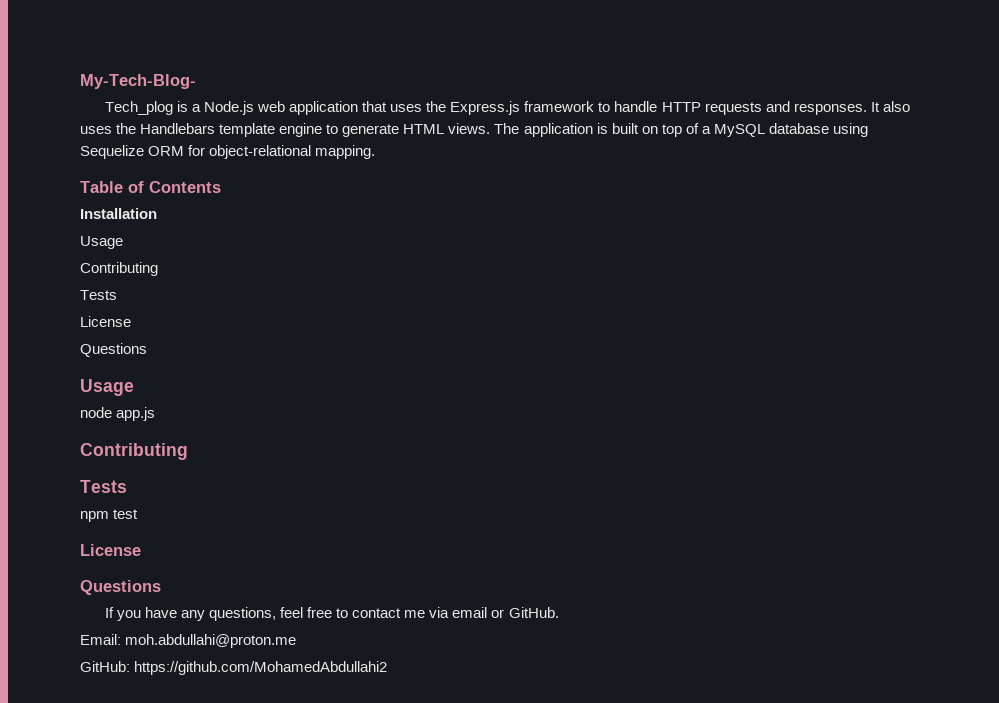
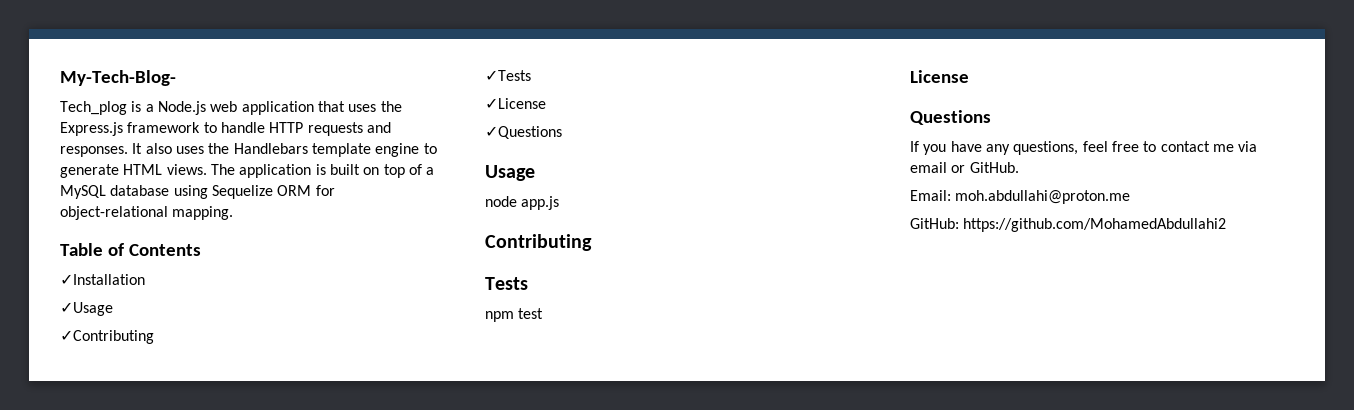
[80,208,157,219] [80,236,123,249] [80,262,158,276] [80,290,117,300] [80,316,131,327] [80,343,147,357] Installation // Usage // Contributing // Tests // License // Questions -> [60,274,145,285] [60,302,113,316] [60,330,154,344] [485,70,531,81] [485,98,546,109] [485,126,562,139] ✓Installation // ✓Usage // ✓Contributing // ✓Tests // ✓License // ✓Questions

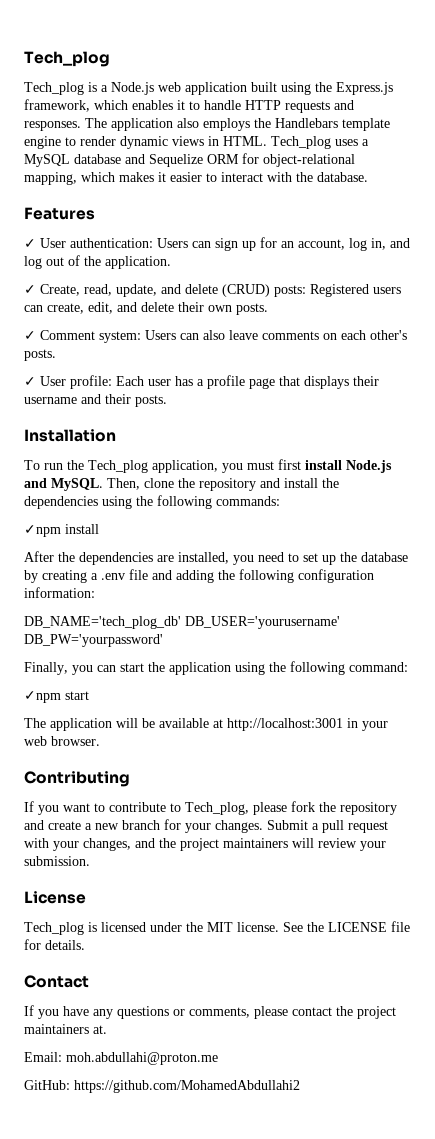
[60,70,176,86] My-Tech-Blog- -> [24,51,110,67] Tech_plog
[317,101,402,112] [60,122,201,136] that uses the Express.js framework -> [251,82,393,95] [24,99,185,112] built using the Express.js framework, which enables it
[132,143,204,154] It also uses -> [85,118,250,131] The application also employs
[60,164,422,178] generate HTML views. The application is built on top of -> [80,136,358,149] render dynamic views in HTML. Tech_plog uses
[173,185,208,199] using -> [125,154,145,164] and
[172,206,234,220] [60,243,201,256] [60,274,145,285] [60,302,113,316] [60,330,154,344] [485,70,531,81] [485,98,546,109] [485,126,562,139] [485,165,535,181] [485,196,560,210] [485,234,592,251] [485,277,528,290] [485,308,544,322] [910,70,969,83] [910,110,991,125] [910,141,1258,155] [910,162,1019,173] mapping. // Table of Contents // ✓Installation // ✓Usage // ✓Contributing // ✓Tests // ✓License // ✓Questions // Usage // node app.js // Contributing // Tests // npm test // License // Questions // If you have any questions, feel free to contact me via email or GitHub. -> [24,172,368,185] [24,207,95,220] [24,237,410,251] [24,255,171,269] [24,284,401,297] [24,302,268,315] [24,330,407,343] [24,349,56,361] [24,375,379,389] [24,394,167,407] [24,429,116,442] [24,459,392,473] [24,478,339,491] [24,495,280,509] [24,524,99,537] [24,551,408,565] [24,569,374,583] [24,587,95,598] [24,616,340,629] [24,634,163,647] [24,661,408,675] [24,691,89,703] [24,718,388,731] [24,736,100,746] [24,771,130,787] [24,801,397,815] [24,819,388,833] [24,838,386,851] [24,856,90,866] [24,891,86,904] [24,921,410,935] [24,939,85,950] [24,975,89,988] [24,1005,396,1019] [24,1024,107,1034] mapping, which makes it easier to interact with the database. // Features // ✓ User authentication: Users can sign up for an account, log in, and log out of the application. // ✓ Create, read, update, and delete (CRUD) posts: Registered users can create, edit, and delete their own posts. // ✓ Comment system: Users can also leave comments on each other's posts. // ✓ User profile: Each user has a profile page that displays their username and their posts. // Installation // To run the Tech_plog application, you must first install Node.js and MySQL. Then, clone the repository and install the dependencies using the following commands: // ✓npm install // After the dependencies are installed, you need to set up the database by creating a .env file and adding the following configuration information: // DB_NAME='tech_plog_db' DB_USER='yourusername' DB_PW='yourpassword' // Finally, you can start the application using the following command: // ✓npm start // The application will be available at http://localhost:3001 in your web browser. // Contributing // If you want to contribute to Tech_plog, please fork the repository and create a new branch for your changes. Submit a pull request with your changes, and the project maintainers will review your submission. // License // Tech_plog is licensed under the MIT license. See the LICENSE file for details. // Contact // If you have any questions or comments, please contact the project maintainers at.

